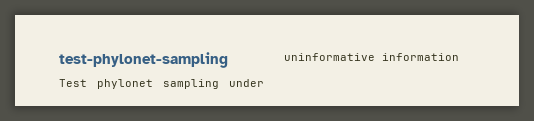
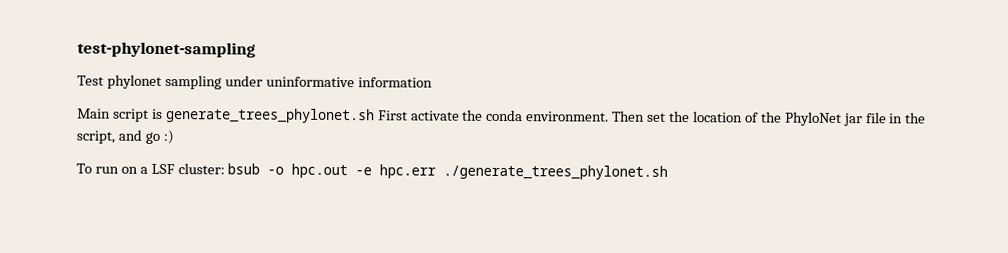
(459, 57) none -> [77,107,927,127] [76,129,174,145] [76,163,669,180] // Main script is generate_trees_phylonet.sh First activate the conda environment. Then set the location of the PhyloNet jar file in the script, and go :) // To run on a LSF cluster: bsub -o hpc.out -e hpc.err ./generate_trees_phylonet.sh

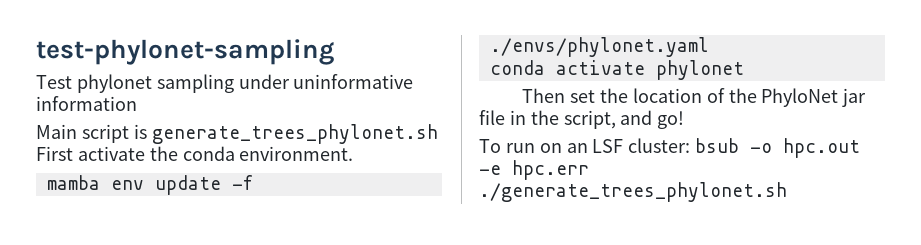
(610, 116) none -> [46,175,253,195] [489,37,709,57] [489,60,744,80] // mamba env update -f ./envs/phylonet.yaml // conda activate phylonet //
[144,129,174,145] go :) -> [657,111,685,129] go!
[139,166,148,174] a -> [566,143,588,153] an

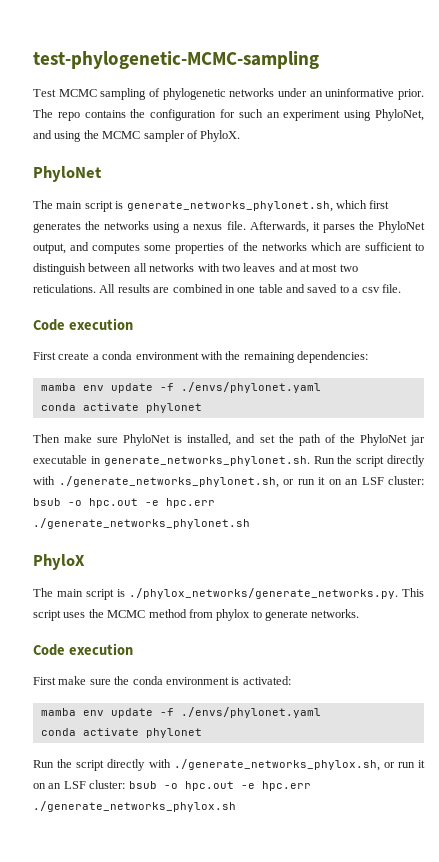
[36,39,334,65] test-phylonet-sampling -> [33,51,319,69] test-phylogenetic-MCMC-sampling
[76,74,414,93] [36,96,137,111] [36,124,438,144] [36,146,354,161] phylonet sampling under uninformative information // Main script is generate_trees_phylonet.sh First activate the conda environment. -> [58,88,425,100] [33,109,425,121] [33,130,241,142] [33,166,102,182] [33,200,390,212] [33,221,425,233] [33,242,424,254] [33,263,358,275] [33,284,401,293] [33,318,133,331] [33,351,368,363] MCMC sampling of phylogenetic networks under an uninformative prior. The repo contains the configuration for such an experiment using PhyloNet, and using the MCMC sampler of PhyloX. // PhyloNet // The main script is generate_networks_phylonet.sh, which first generates the networks using a nexus file. Afterwards, it parses the PhyloNet output, and computes some properties of the networks which are sufficient to distinguish between all networks with two leaves and at most two reticulations. All results are combined in one table and saved to a csv file. // Code execution // First create a conda environment with the remaining dependencies:
(566, 95) none -> [64,434,256,446] make sure PhyloNet is installed, and
[632,88,702,103] location -> [298,434,321,446] path
[479,110,685,129] [479,138,861,158] [479,160,589,180] [479,182,787,202] file in the script, and go! // To run on an LSF cluster: bsub -o hpc.out -e hpc.err ./generate_trees_phylonet.sh -> [33,455,425,467] [33,476,424,488] [33,498,215,508] [33,518,250,529] [33,554,85,570] [33,588,424,600] [33,609,360,621] [33,643,133,656] [33,676,291,685] [40,707,321,718] [40,728,202,738] [33,759,425,771] [33,780,311,791] [33,801,236,812] executable in generate_networks_phylonet.sh. Run the script directly with ./generate_networks_phylonet.sh, or run it on an LSF cluster: bsub -o hpc.out -e hpc.err ./generate_networks_phylonet.sh // PhyloX // The main script is ./phylox_networks/generate_networks.py. This script uses the MCMC method from phylox to generate networks. // Code execution // First make sure the conda environment is activated: // mamba env update -f ./envs/phylonet.yaml // conda activate phylonet // Run the script directly with ./generate_networks_phylox.sh, or run it on an LSF cluster: bsub -o hpc.out -e hpc.err ./generate_networks_phylox.sh

